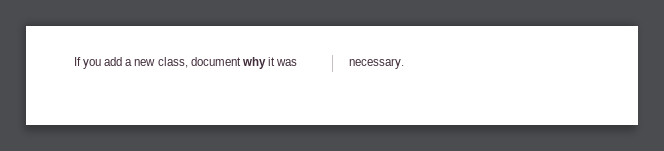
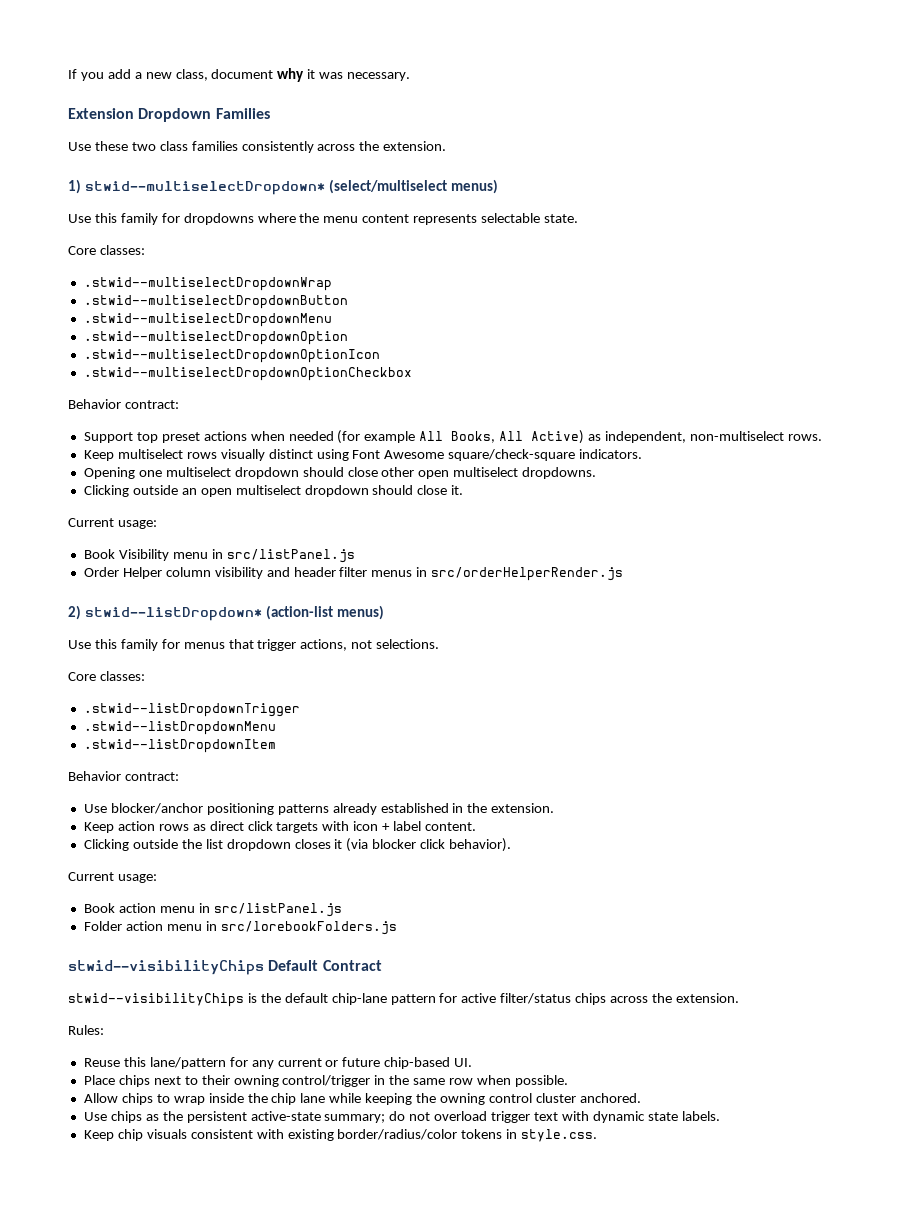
(404, 63) none -> [68,108,270,122] [68,141,447,153] [68,179,499,195] [68,213,579,225] [68,245,145,255] [83,277,332,291] [83,295,348,309] [83,313,332,327] [83,331,348,345] [83,349,380,363] [83,367,412,381] [68,399,179,409] [83,430,822,444] [83,449,643,461] [83,467,597,479] [83,485,464,497] [68,518,157,529] [83,549,355,563] [83,567,624,581] [68,605,385,621] [68,639,440,651] [68,671,145,681] [83,703,300,717] [83,721,276,735] [83,739,276,753] [68,771,179,781] [83,803,555,815] [83,821,477,833] [83,838,512,852] [68,872,157,883] [83,903,342,917] [83,921,397,935] [68,960,382,975] [68,993,739,1007] [68,1025,104,1035] [83,1057,473,1069] [83,1075,568,1087] [83,1093,641,1105] [83,1111,720,1123] [83,1129,598,1142] // Extension Dropdown Families // Use these two class families consistently across the extension. // 1) stwid--multiselectDropdown* (select/multiselect menus) // Use this family for dropdowns where the menu content represents selectable state. // Core classes: // .stwid--multiselectDropdownWrap // .stwid--multiselectDropdownButton // .stwid--multiselectDropdownMenu // .stwid--multiselectDropdownOption // .stwid--multiselectDropdownOptionIcon // .stwid--multiselectDropdownOptionCheckbox // Behavior contract: // Support top preset actions when needed (for example All Books, All Active) as independent, non-multiselect rows. // Keep multiselect rows visually distinct using Font Awesome square/check-square indicators. // Opening one multiselect dropdown should close other open multiselect dropdowns. // Clicking outside an open multiselect dropdown should close it. // Current usage: // Book Visibility menu in src/listPanel.js // Order Helper column visibility and header filter menus in src/orderHelperRender.js // 2) stwid--listDropdown* (action-list menus) // Use this family for menus that trigger actions, not selections. // Core classes: // .stwid--listDropdownTrigger // .stwid--listDropdownMenu // .stwid--listDropdownItem // Behavior contract: // Use blocker/anchor positioning patterns already established in the extension. // Keep action rows as direct click targets with icon + label content. // Clicking outside the list dropdown closes it (via blocker click behavior). // Current usage: // Book action menu in src/listPanel.js // Folder action menu in src/lorebookFolders.js // stwid--visibilityChips Default Contract // stwid--visibilityChips is the default chip-lane pattern for active filter/status chips across the extension. // Rules: // Reuse this lane/pattern for any current or future chip-based UI. // Place chips next to their owning control/trigger in the same row when possible. // Allow chips to wrap inside the chip lane while keeping the owning control cluster anchored. // Use chips as the persistent active-state summary; do not overload trigger text with dynamic state labels. // Keep chip visuals consistent with existing border/radius/color tokens in style.css.

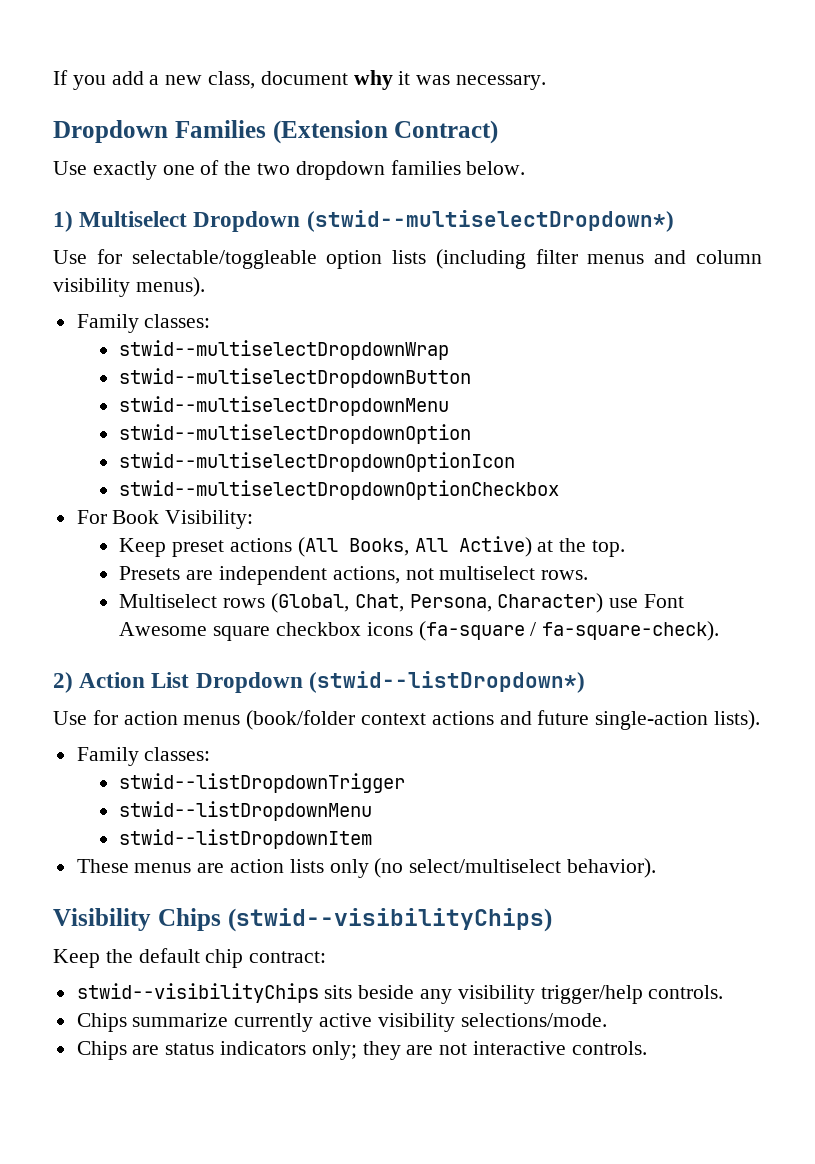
[68,108,134,119] Extension -> (547, 82) none
[68,141,447,153] [68,179,499,195] [68,213,579,225] [68,245,145,255] [83,277,332,291] [83,295,348,309] [83,313,332,327] [83,331,348,345] [83,349,380,363] [83,367,412,381] [68,399,179,409] [83,430,822,444] [83,449,643,461] [83,467,597,479] [83,485,464,497] [68,518,157,529] [83,549,355,563] [83,567,624,581] [68,605,385,621] [68,639,440,651] [68,671,145,681] [83,703,300,717] [83,721,276,735] [83,739,276,753] [68,771,179,781] [83,803,555,815] [83,821,477,833] [83,838,512,852] [68,872,157,883] [83,903,342,917] [83,921,397,935] [68,960,382,975] [68,993,739,1007] [68,1025,104,1035] [83,1057,473,1069] [83,1075,568,1087] [83,1093,641,1105] [83,1111,720,1123] [83,1129,598,1142] // Use these two class families consistently across the extension. // 1) stwid--multiselectDropdown* (select/multiselect menus) // Use this family for dropdowns where the menu content represents selectable state. // Core classes: // .stwid--multiselectDropdownWrap // .stwid--multiselectDropdownButton // .stwid--multiselectDropdownMenu // .stwid--multiselectDropdownOption // .stwid--multiselectDropdownOptionIcon // .stwid--multiselectDropdownOptionCheckbox // Behavior contract: // Support top preset actions when needed (for example All Books, All Active) as independent, non-multiselect rows. // Keep multiselect rows visually distinct using Font Awesome square/check-square indicators. // Opening one multiselect dropdown should close other open multiselect dropdowns. // Clicking outside an open multiselect dropdown should close it. // Current usage: // Book Visibility menu in src/listPanel.js // Order Helper column visibility and header filter menus in src/orderHelperRender.js // 2) stwid--listDropdown* (action-list menus) // Use this family for menus that trigger actions, not selections. // Core classes: // .stwid--listDropdownTrigger // .stwid--listDropdownMenu // .stwid--listDropdownItem // Behavior contract: // Use blocker/anchor positioning patterns already established in the extension. // Keep action rows as direct click targets with icon + label content. // Clicking outside the list dropdown closes it (via blocker click behavior). // Current usage: // Book action menu in src/listPanel.js // Folder action menu in src/lorebookFolders.js // stwid--visibilityChips Default Contract // stwid--visibilityChips is the default chip-lane pattern for active filter/status chips across the extension. // Rules: // Reuse this lane/pattern for any current or future chip-based UI. // Place chips next to their owning control/trigger in the same row when possible. // Allow chips to wrap inside the chip lane while keeping the owning control cluster anchored. // Use chips as the persistent active-state summary; do not overload trigger text with dynamic state labels. // Keep chip visuals consistent with existing border/radius/color tokens in style.css. -> [272,120,499,144] [53,160,526,180] [53,210,674,232] [53,249,763,269] [53,277,205,297] [76,314,211,333] [119,340,450,360] [119,368,472,388] [119,396,450,416] [119,424,472,444] [119,452,516,472] [119,480,560,500] [76,510,254,529] [119,536,626,557] [119,566,589,585] [119,593,685,613] [119,621,720,641] [53,671,585,693] [53,710,761,730] [76,747,211,766] [119,773,406,793] [119,801,373,821] [119,829,373,849] [76,858,657,878] [53,908,552,932] [53,948,327,968] [76,983,724,1004] [76,1013,607,1032] [76,1041,647,1060] (Extension Contract) // Use exactly one of the two dropdown families below. // 1) Multiselect Dropdown (stwid--multiselectDropdown*) // Use for selectable/toggleable option lists (including filter menus and column visibility menus). // Family classes: // stwid--multiselectDropdownWrap // stwid--multiselectDropdownButton // stwid--multiselectDropdownMenu // stwid--multiselectDropdownOption // stwid--multiselectDropdownOptionIcon // stwid--multiselectDropdownOptionCheckbox // For Book Visibility: // Keep preset actions (All Books, All Active) at the top. // Presets are independent actions, not multiselect rows. // Multiselect rows (Global, Chat, Persona, Character) use Font Awesome square checkbox icons (fa-square / fa-square-check). // 2) Action List Dropdown (stwid--listDropdown*) // Use for action menus (book/folder context actions and future single-action lists). // Family classes: // stwid--listDropdownTrigger // stwid--listDropdownMenu // stwid--listDropdownItem // These menus are action lists only (no select/multiselect behavior). // Visibility Chips (stwid--visibilityChips) // Keep the default chip contract: // stwid--visibilityChips sits beside any visibility trigger/help controls. // Chips summarize currently active visibility selections/mode. // Chips are status indicators only; they are not interactive controls.

